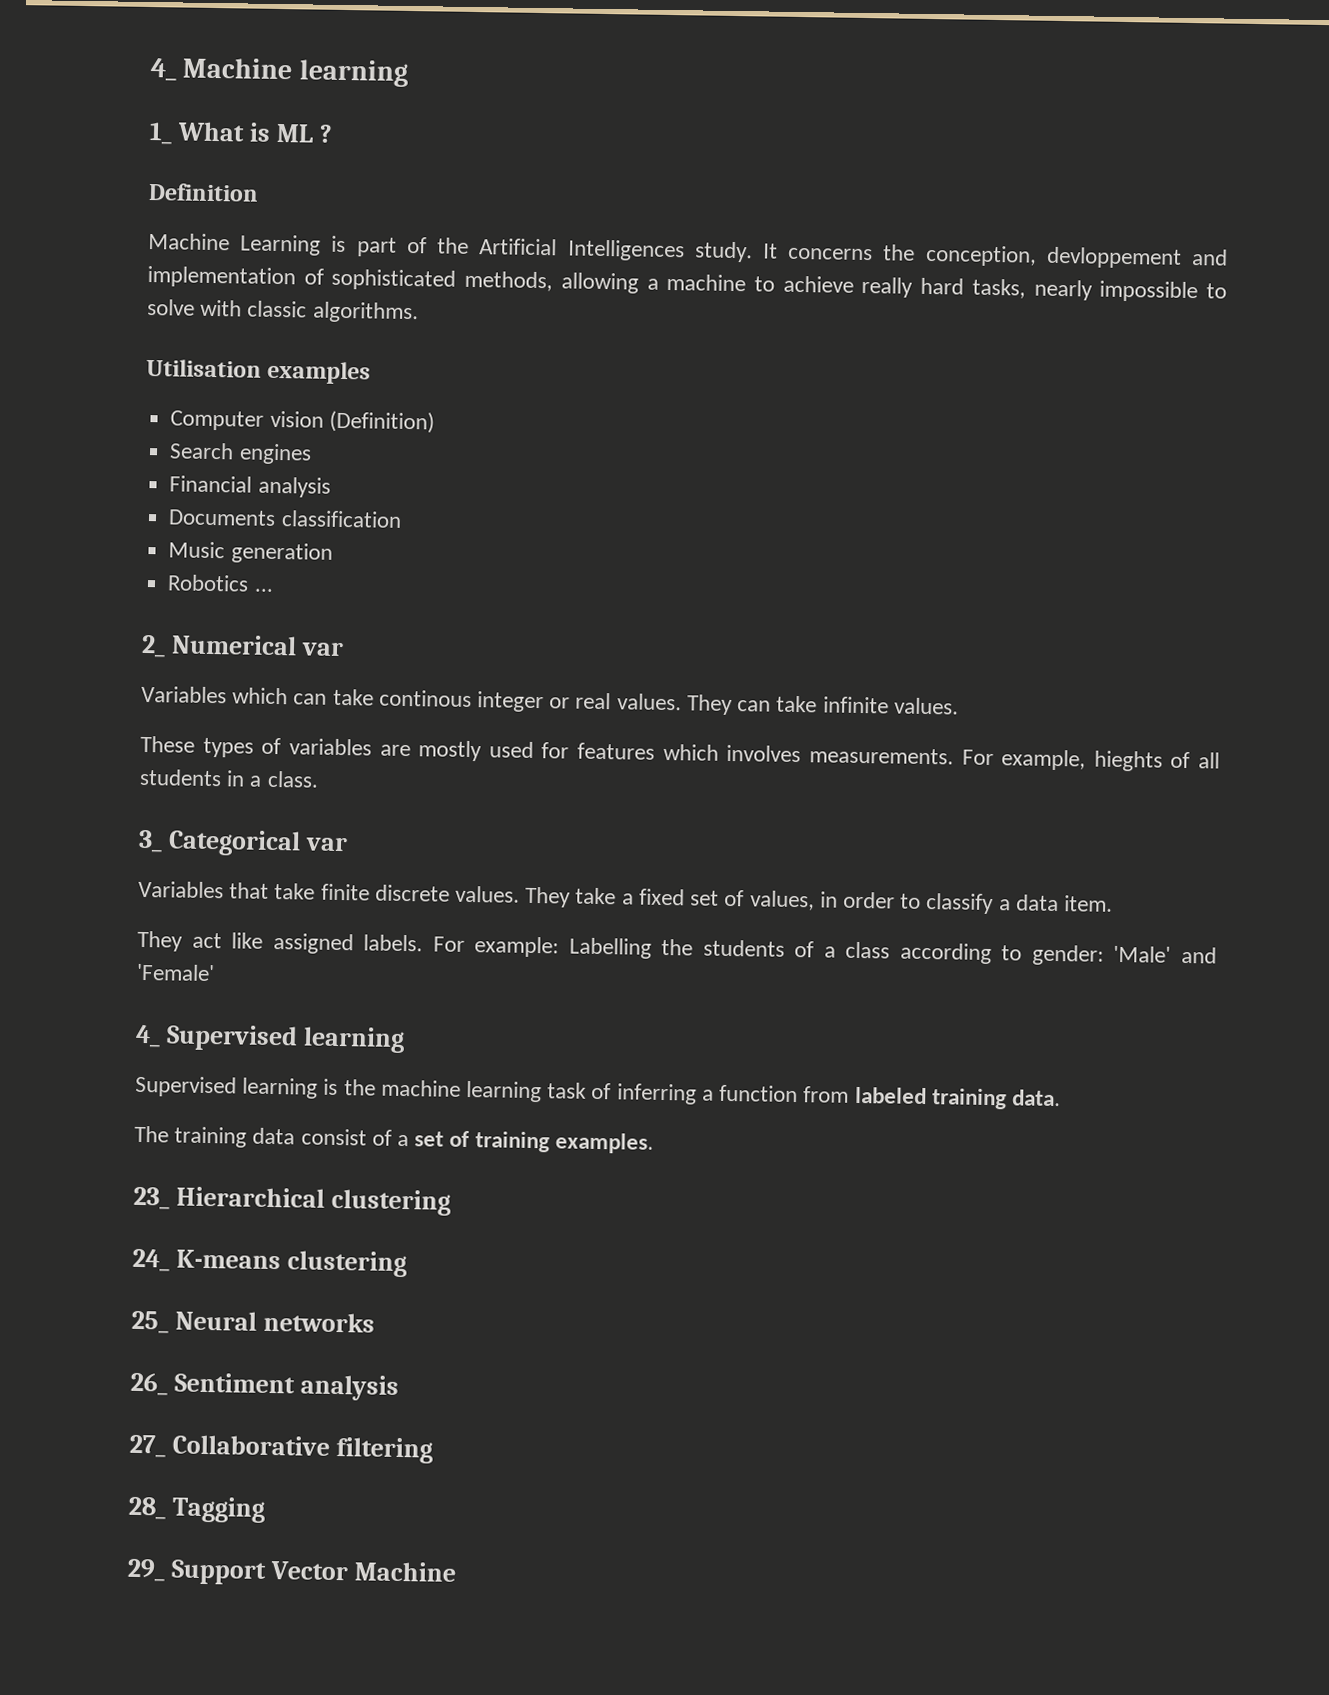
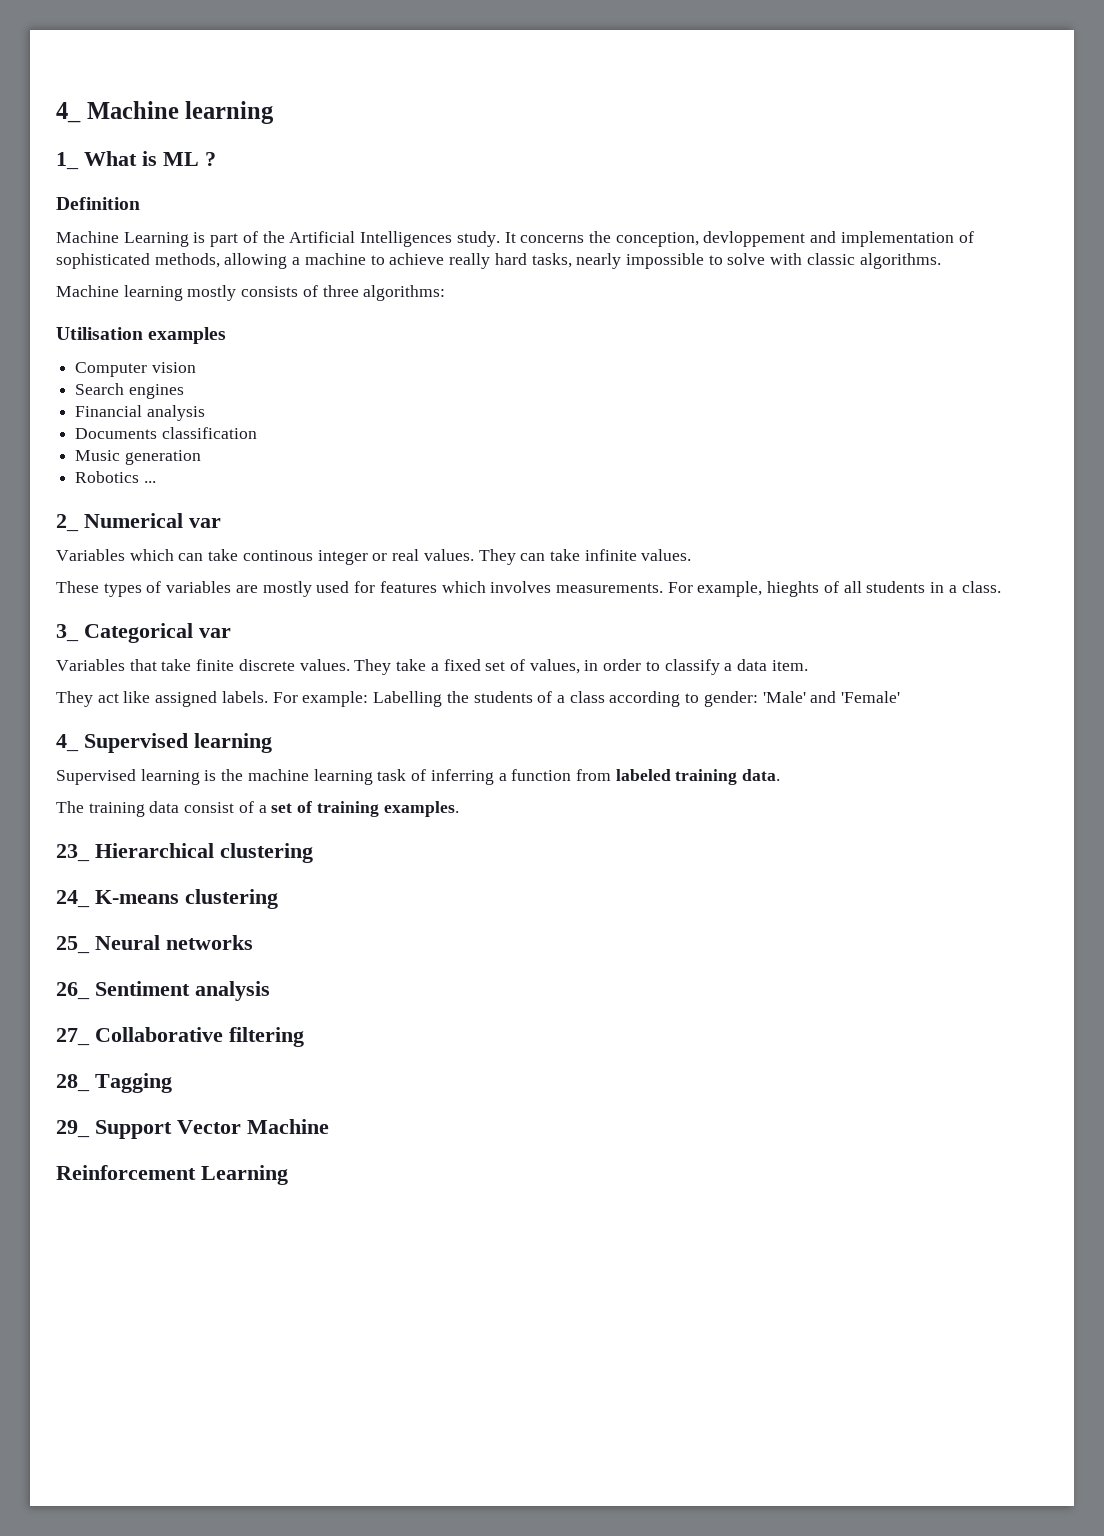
(419, 312) none -> [56,285,446,301] // Machine learning mostly consists of three algorithms:
[328,410,435,434] (Definition) -> (196, 367) none
(456, 1571) none -> [56,1165,288,1185] // Reinforcement Learning

